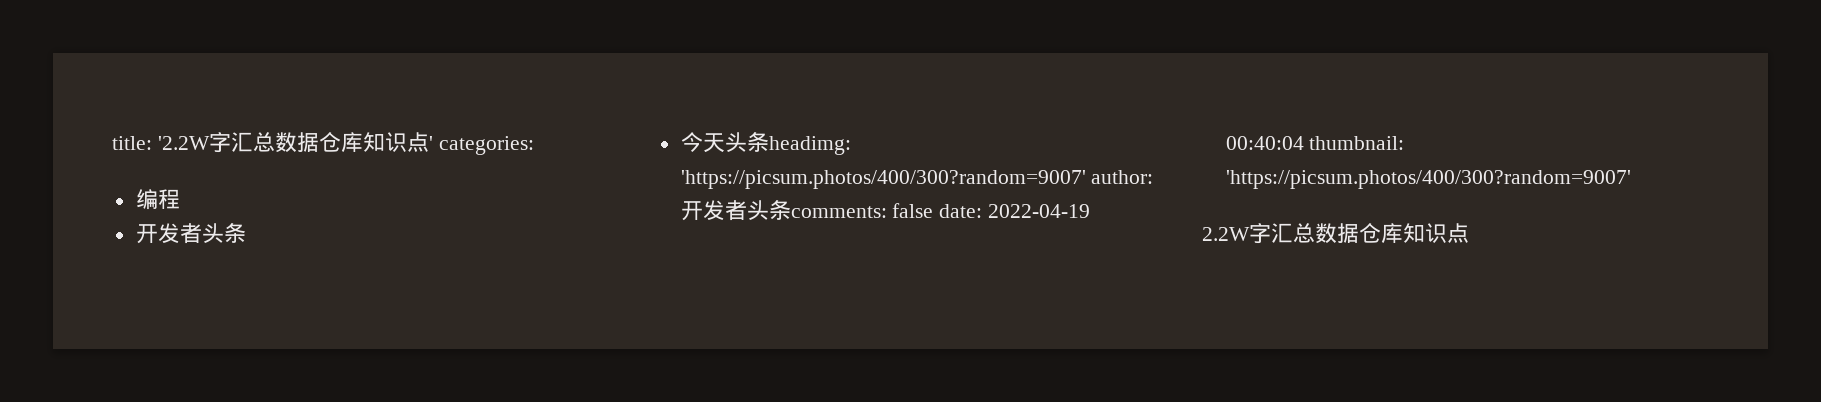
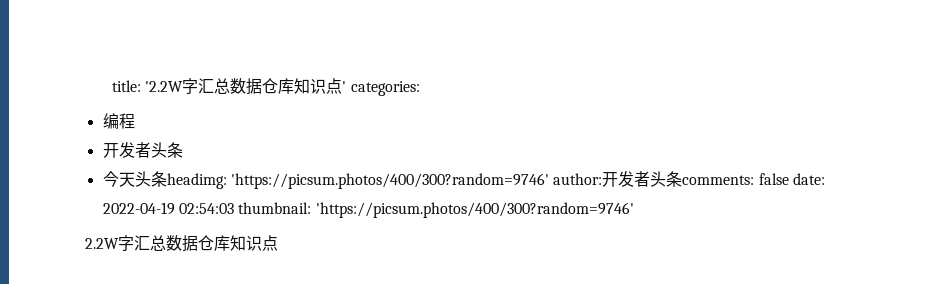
[680,170,1086,189] 'https://picsum.photos/400/300?random=9007' -> [230,173,549,189] 'https://picsum.photos/400/300?random=9746'
[1225,136,1405,150] [1225,170,1631,189] 00:40:04 thumbnail: 'https://picsum.photos/400/300?random=9007' -> [178,202,634,218] 02:54:03 thumbnail: 'https://picsum.photos/400/300?random=9746'

